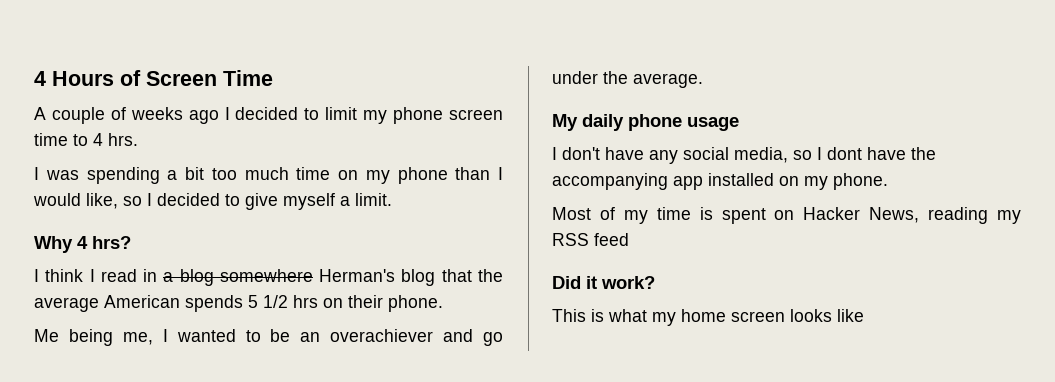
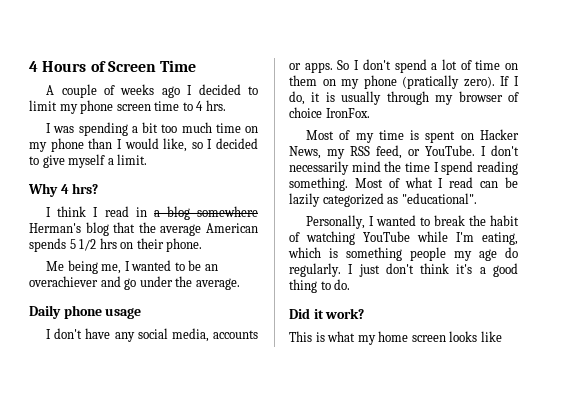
[552,114,624,131] My daily -> [29,305,61,319] Daily
[793,147,936,160] [552,173,888,190] so I dont have the accompanying app installed on my phone. -> [213,330,258,339] [289,59,518,73] [289,75,519,89] [289,91,519,105] [289,107,370,118] accounts or apps. So I don't spend a lot of time on them on my phone (pratically zero). If I do, it is usually through my browser of choice IronFox.
[928,207,989,224] reading -> (321, 152) none
[594,233,629,246] feed -> [376,145,519,159] [289,161,518,175] [289,177,518,191] [289,193,477,207] [306,215,519,229] [289,231,518,245] [288,247,518,261] [289,263,518,277] [289,279,351,293] feed, or YouTube. I don't necessarily mind the time I spend reading something. Most of what I read can be lazily categorized as "educational". // Personally, I wanted to break the habit of watching YouTube while I'm eating, which is something people my age do regularly. I just don't think it's a good thing to do.

